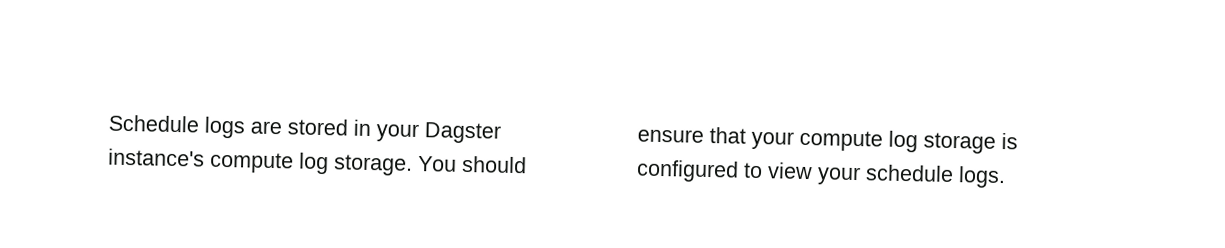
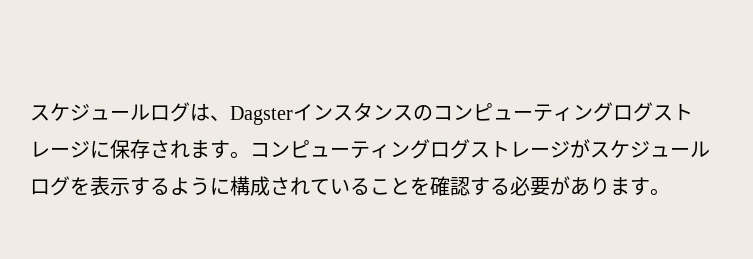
[108,114,501,144] [108,148,527,176] [637,127,1018,154] [636,159,1006,189] Schedule logs are stored in your Dagster instance's compute log storage. You should ensure that your compute log storage is configured to view your schedule logs. -> [30,102,693,125] [30,139,710,159] [30,176,670,196] スケジュールログは、Dagsterインスタンスのコンピューティングログストレージに保存されます。コンピューティングログストレージがスケジュールログを表示するように構成されていることを確認する必要があります。

